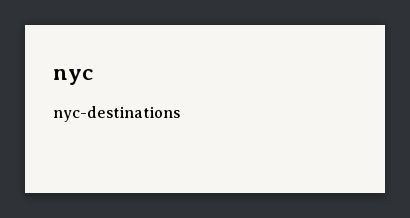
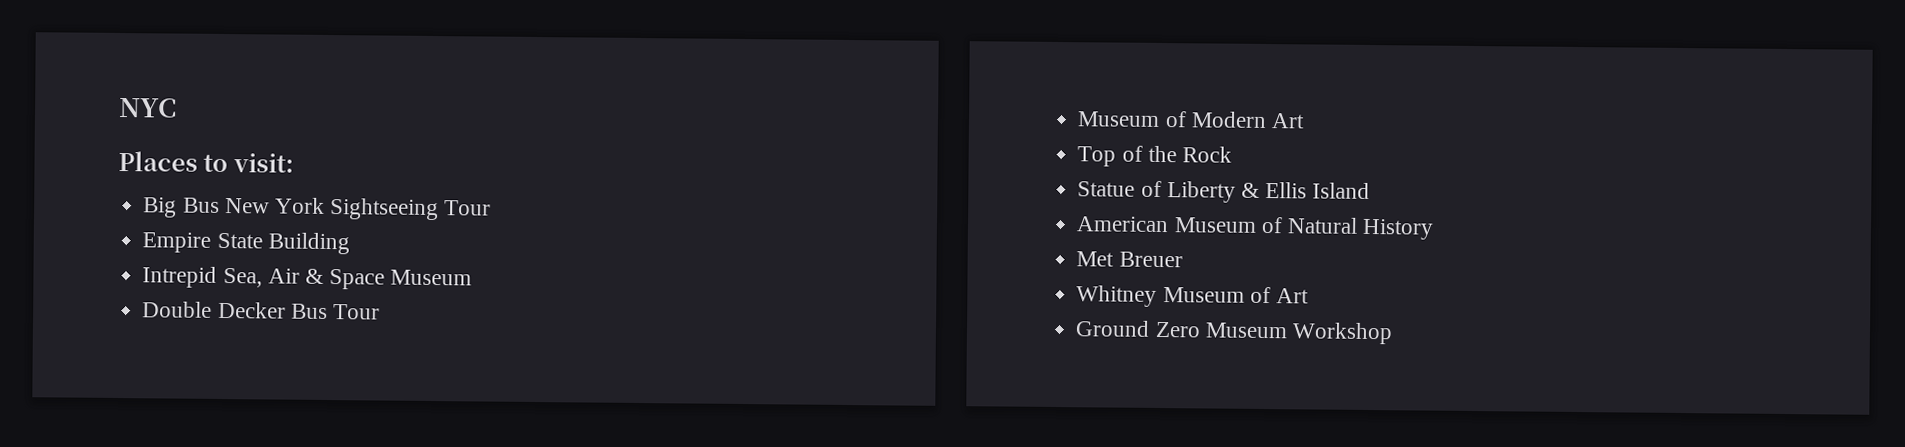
[53,69,93,85] [53,106,180,122] nyc // nyc-destinations -> [118,97,177,118] [118,150,294,173] [143,197,492,221] [142,232,350,255] [142,266,473,290] [142,301,380,320] [1077,111,1305,129] [1077,145,1232,167] [1077,180,1371,203] [1076,216,1435,240] [1076,251,1183,268] [1076,285,1309,307] [1075,320,1393,345] NYC // Places to visit: // Big Bus New York Sightseeing Tour // Empire State Building // Intrepid Sea, Air & Space Museum // Double Decker Bus Tour // Museum of Modern Art // Top of the Rock // Statue of Liberty & Ellis Island // American Museum of Natural History // Met Breuer // Whitney Museum of Art // Ground Zero Museum Workshop

